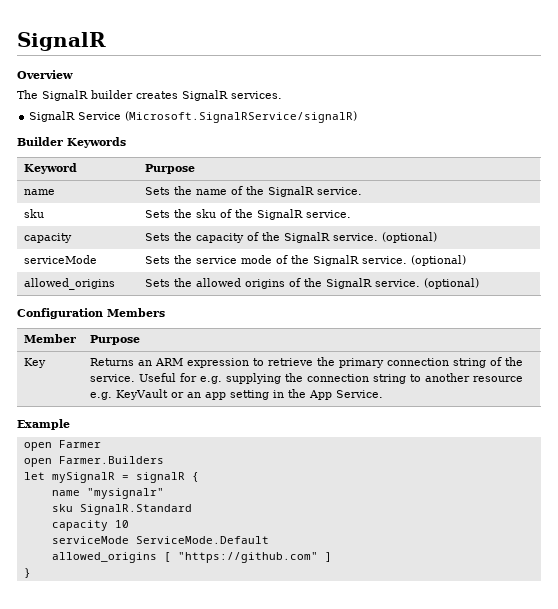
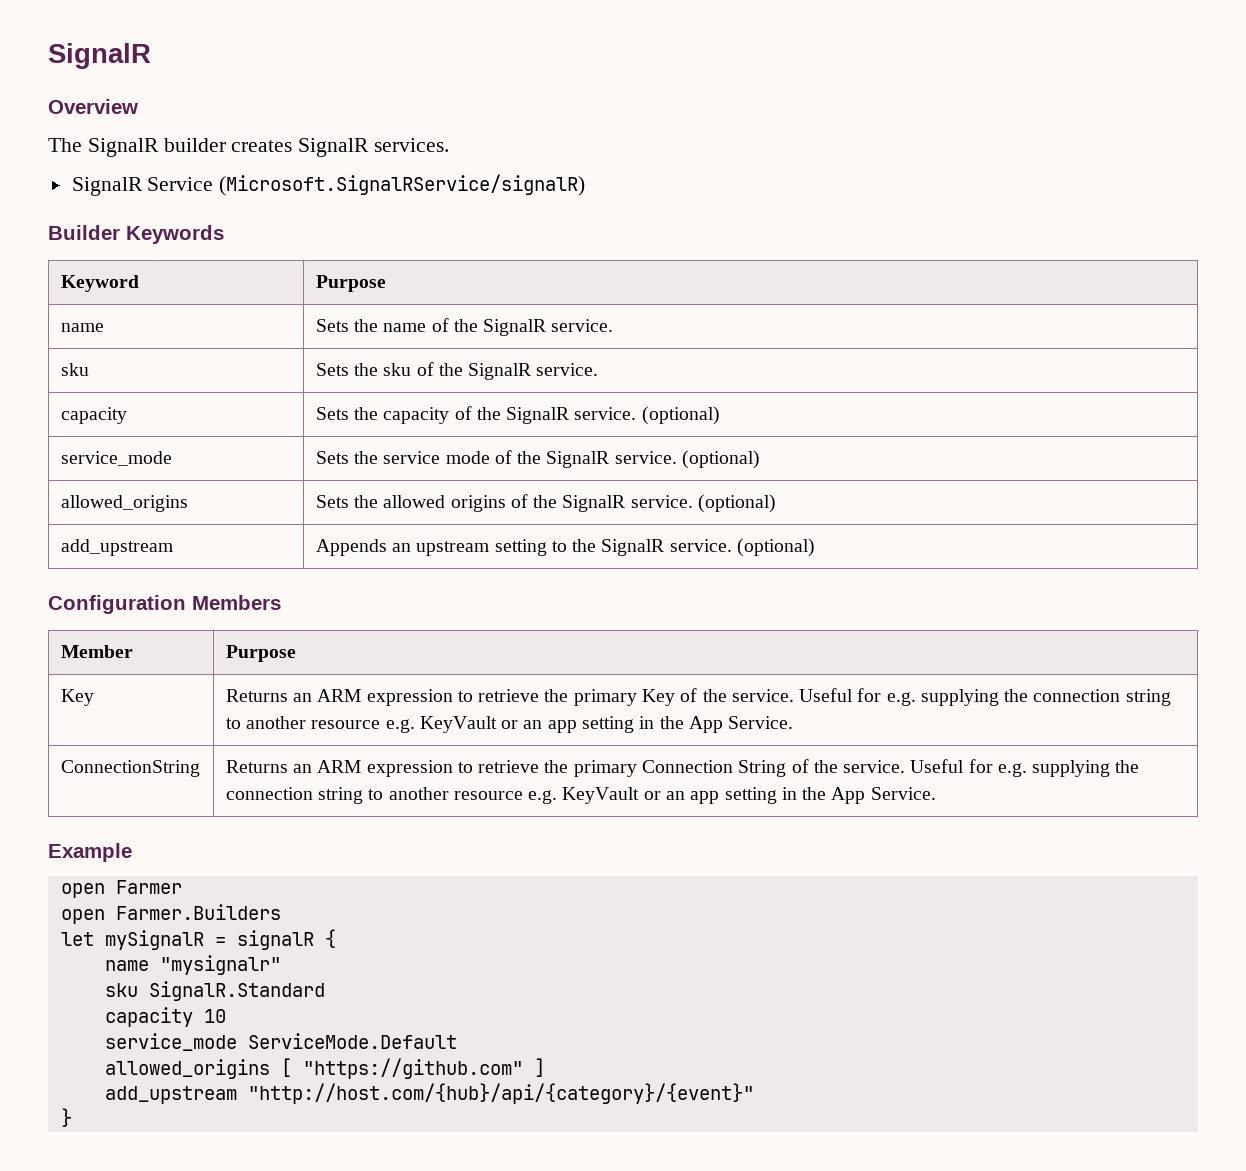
[23,255,97,264] serviceMode -> [60,451,172,466] service_mode
(479, 283) none -> [60,539,173,556] [315,538,816,557] // add_upstream | Appends an upstream setting to the SignalR service. (optional)
[386,358,486,368] connection string -> [642,688,1171,706] [225,716,794,733] [60,760,200,777] [225,760,787,777] Key of the service. Useful for e.g. supplying the connection string to another resource e.g. KeyVault or an app setting in the App Service. // ConnectionString | Returns an ARM expression to retrieve the primary Connection String
[51,536,129,544] serviceMode -> [104,1033,237,1051] service_mode
(332, 557) none -> [104,1083,754,1104] // add_upstream "http://host.com/{hub}/api/{category}/{event}"

